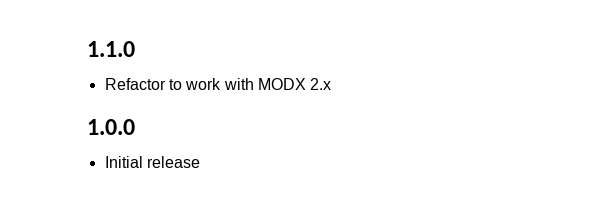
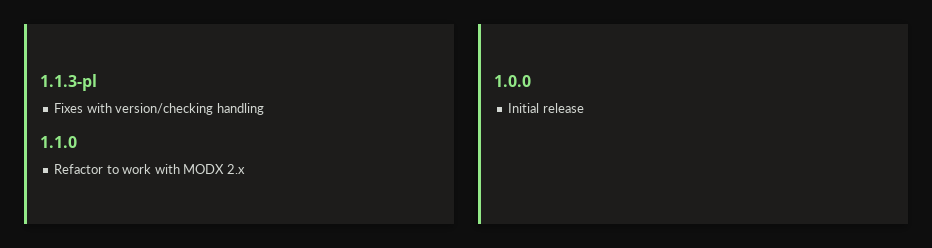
(87, 49) none -> [40,74,97,91] [54,103,264,115] 1.1.3-pl // Fixes with version/checking handling //

